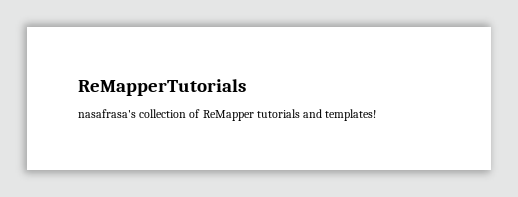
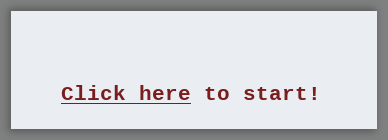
[78,79,246,96] [78,109,377,121] ReMapperTutorials // nasafrasa's collection of ReMapper tutorials and templates! -> [61,85,321,100] Click here to start!

